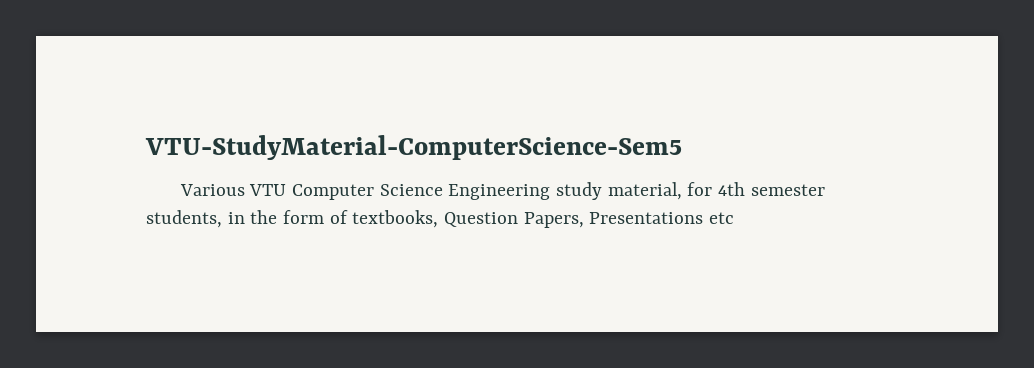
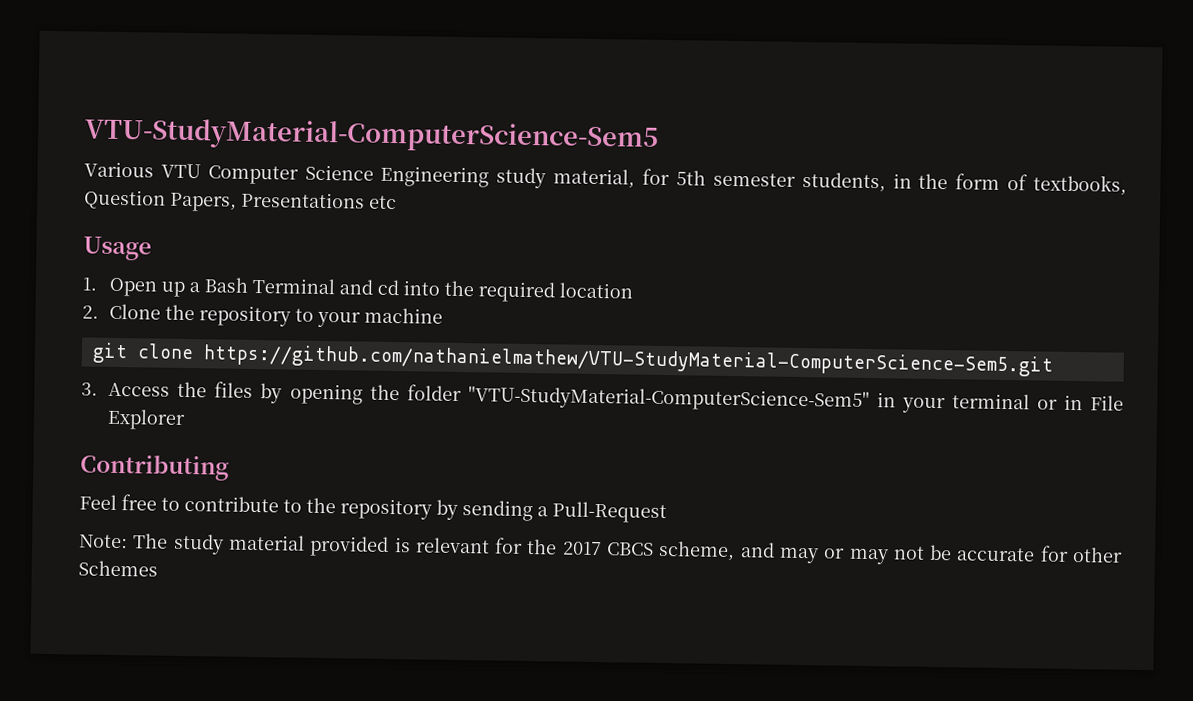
[718,182,746,196] 4th -> [675,170,706,186] 5th
(735, 218) none -> [83,236,152,261] [82,277,634,303] [82,303,444,328] [91,342,1053,377] [81,381,1124,414] [107,408,187,430] [80,454,229,481] [79,494,667,524] [79,533,1123,565] [78,560,158,577] // Usage // 1. Open up a Bash Terminal and cd into the required location // 2. Clone the repository to your machine // git clone https://github.com/nathanielmathew/VTU-StudyMaterial-ComputerScience-Sem5.git // 3. Access the files by opening the folder "VTU-StudyMaterial-ComputerScience-Sem5" in your terminal or in File Explorer // Contributing // Feel free to contribute to the repository by sending a Pull-Request // Note: The study material provided is relevant for the 2017 CBCS scheme, and may or may not be accurate for other Schemes

